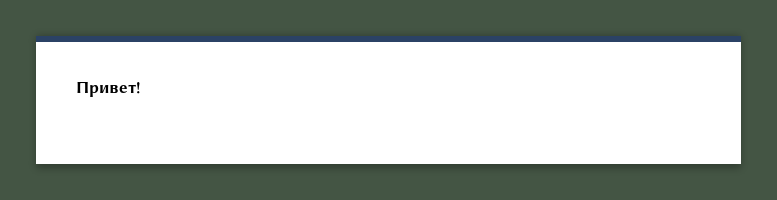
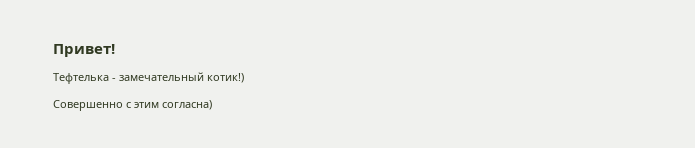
(141, 89) none -> [53,72,244,84] [53,100,212,111] // Тефтелька - замечательный котик!) // Совершенно с этим согласна)

